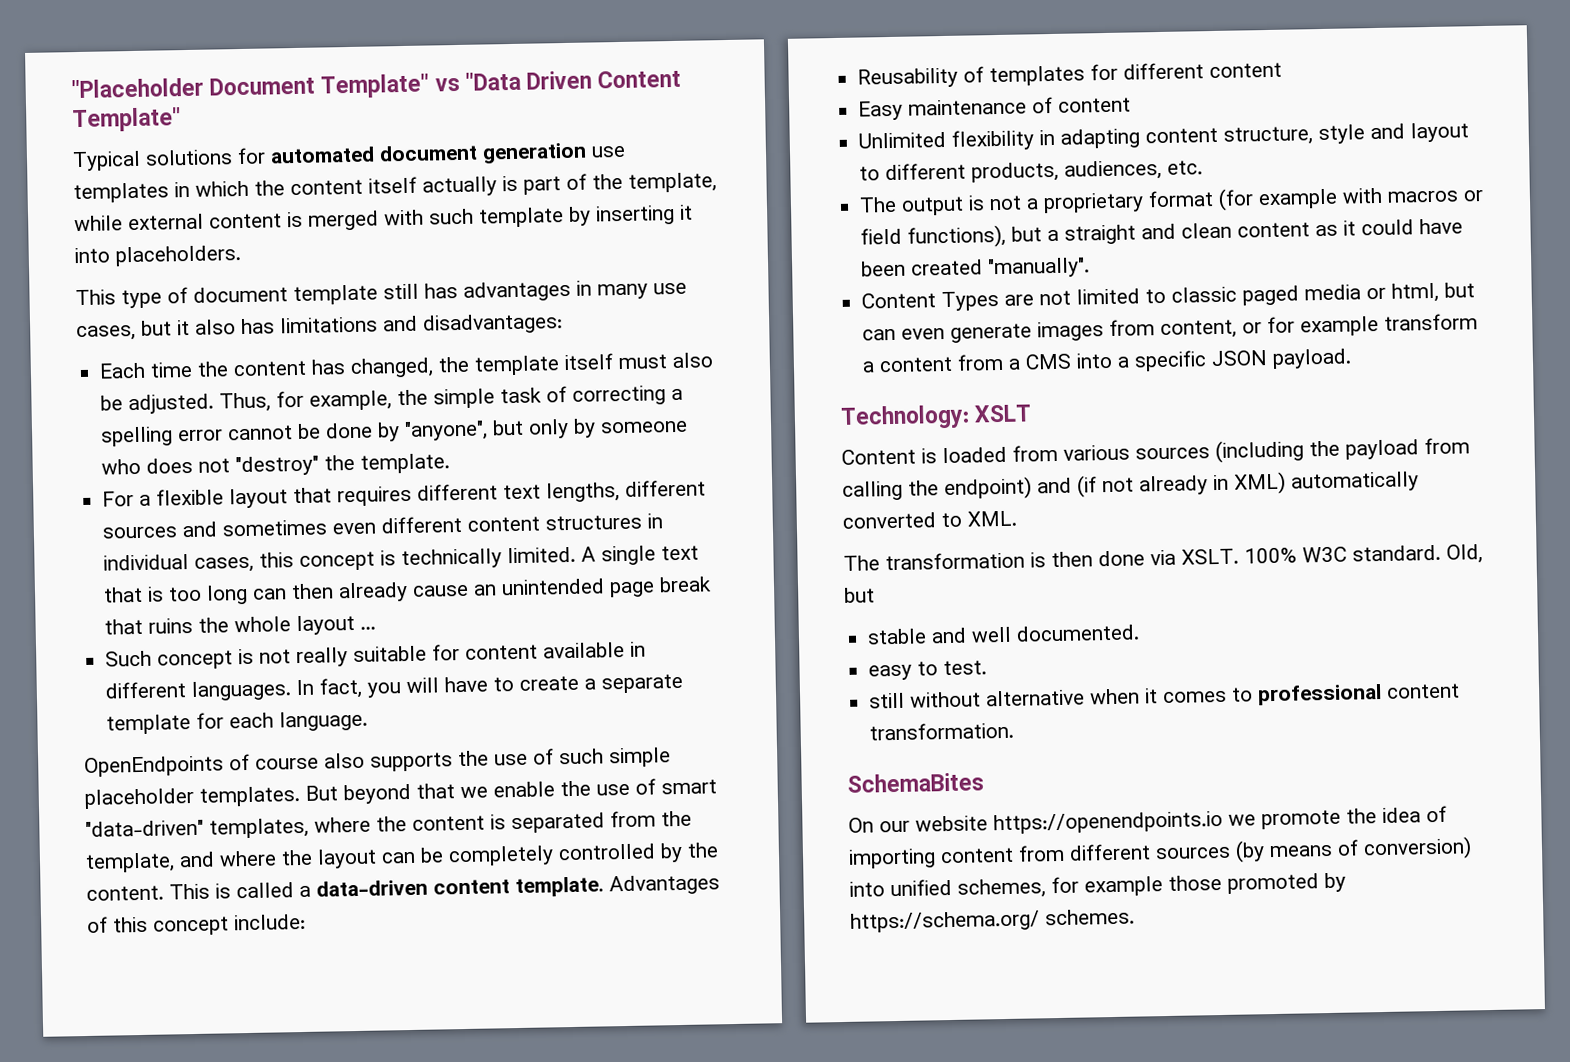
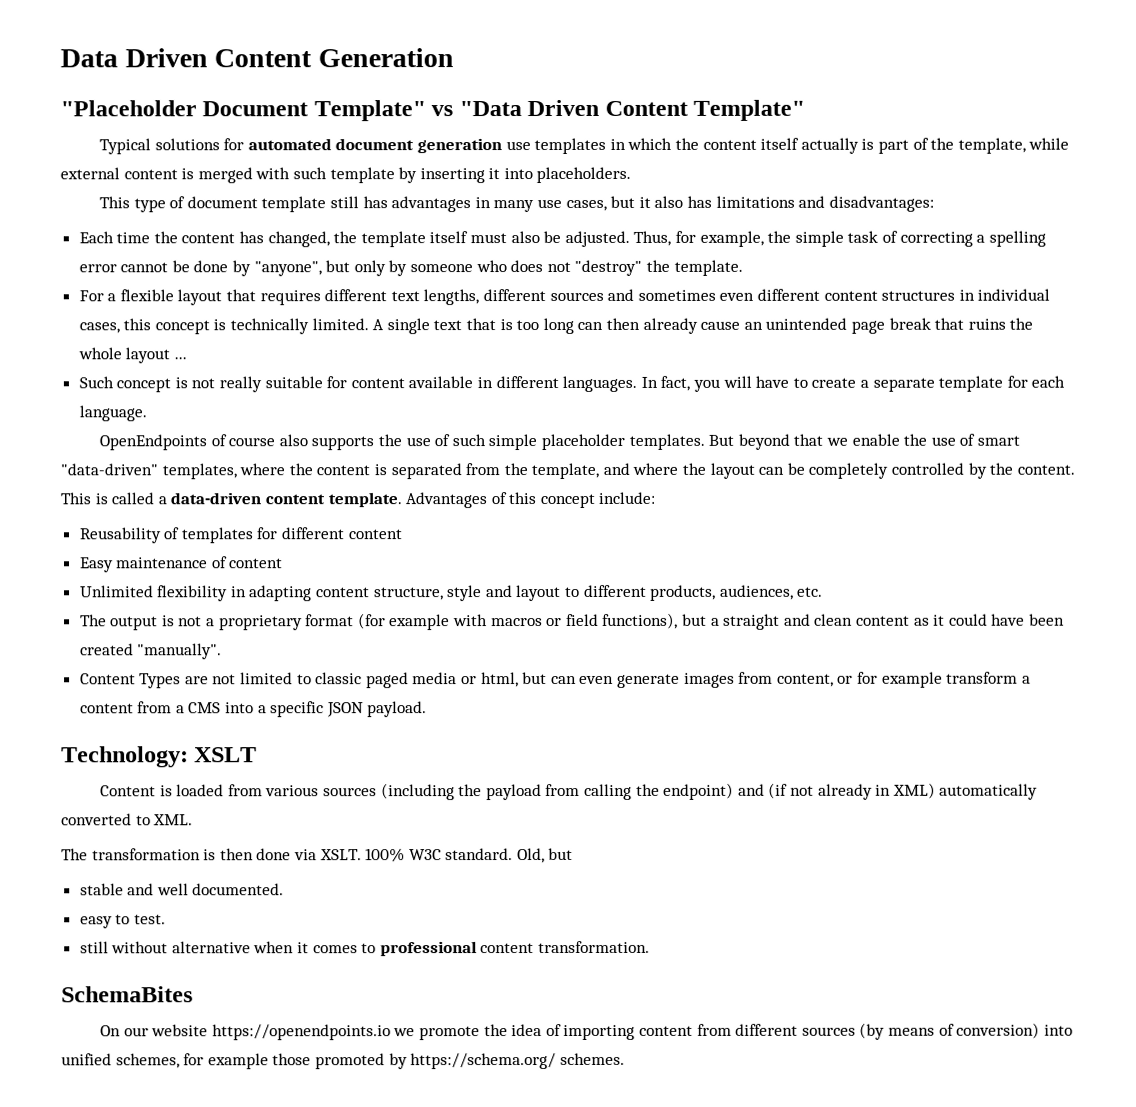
(71, 88) none -> [60,48,454,68] Data Driven Content Generation //

